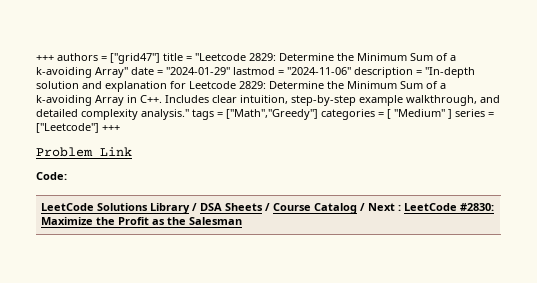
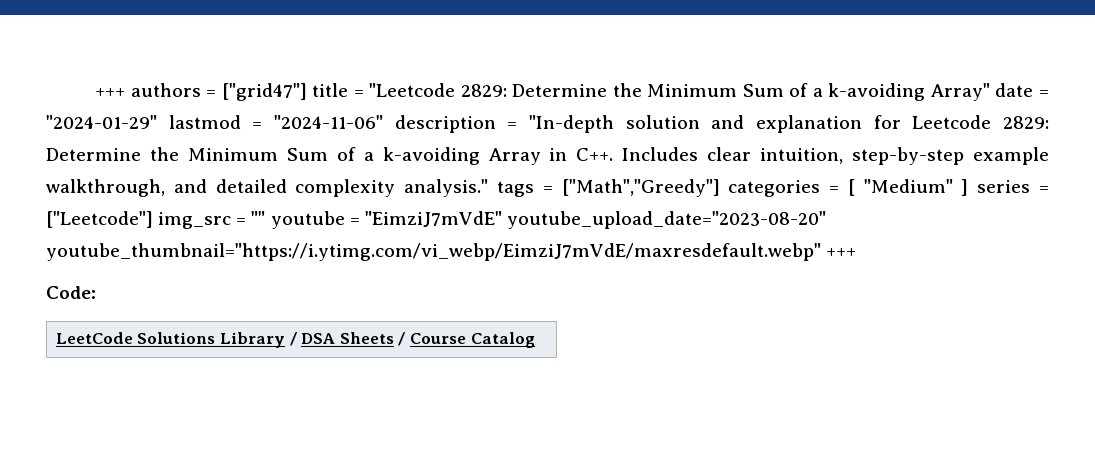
[102,125,120,131] [36,147,132,157] +++ // Problem Link -> [158,211,826,229] [46,243,857,261] img_src = "" youtube = "EimziJ7mVdE" youtube_upload_date="2023-08-20" youtube_thumbnail="https://i.ytimg.com/vi_webp/EimziJ7mVdE/maxresdefault.webp" +++
[359,203,494,211] [40,217,242,225] / Next : LeetCode #2830: Maximize the Profit as the Salesman -> (535, 340) none

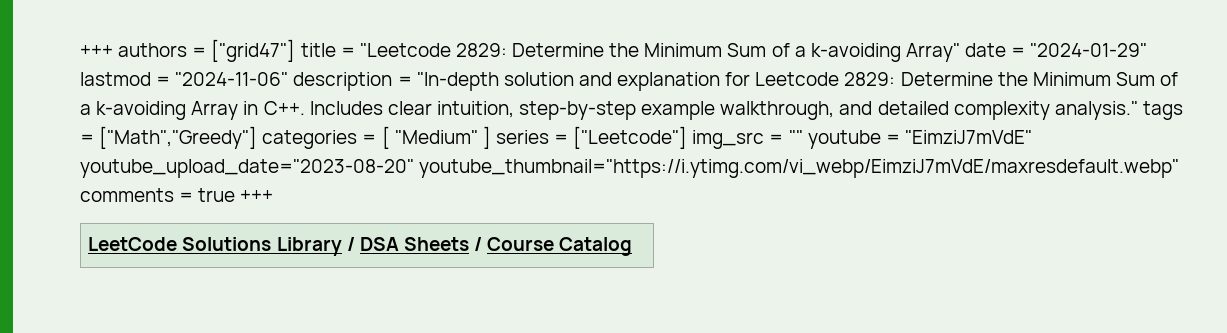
[826,248,857,257] [46,286,96,299] +++ // Code: -> [80,188,274,202] comments = true +++

